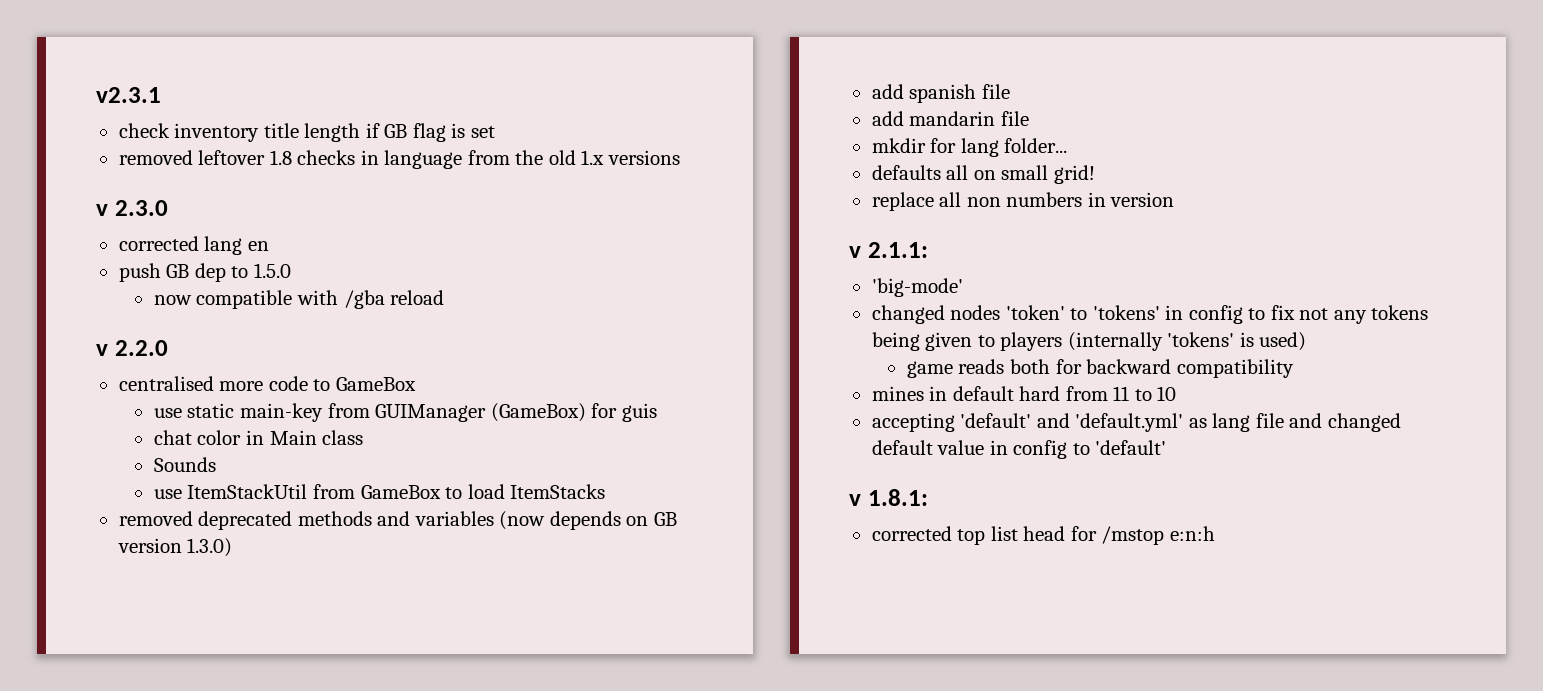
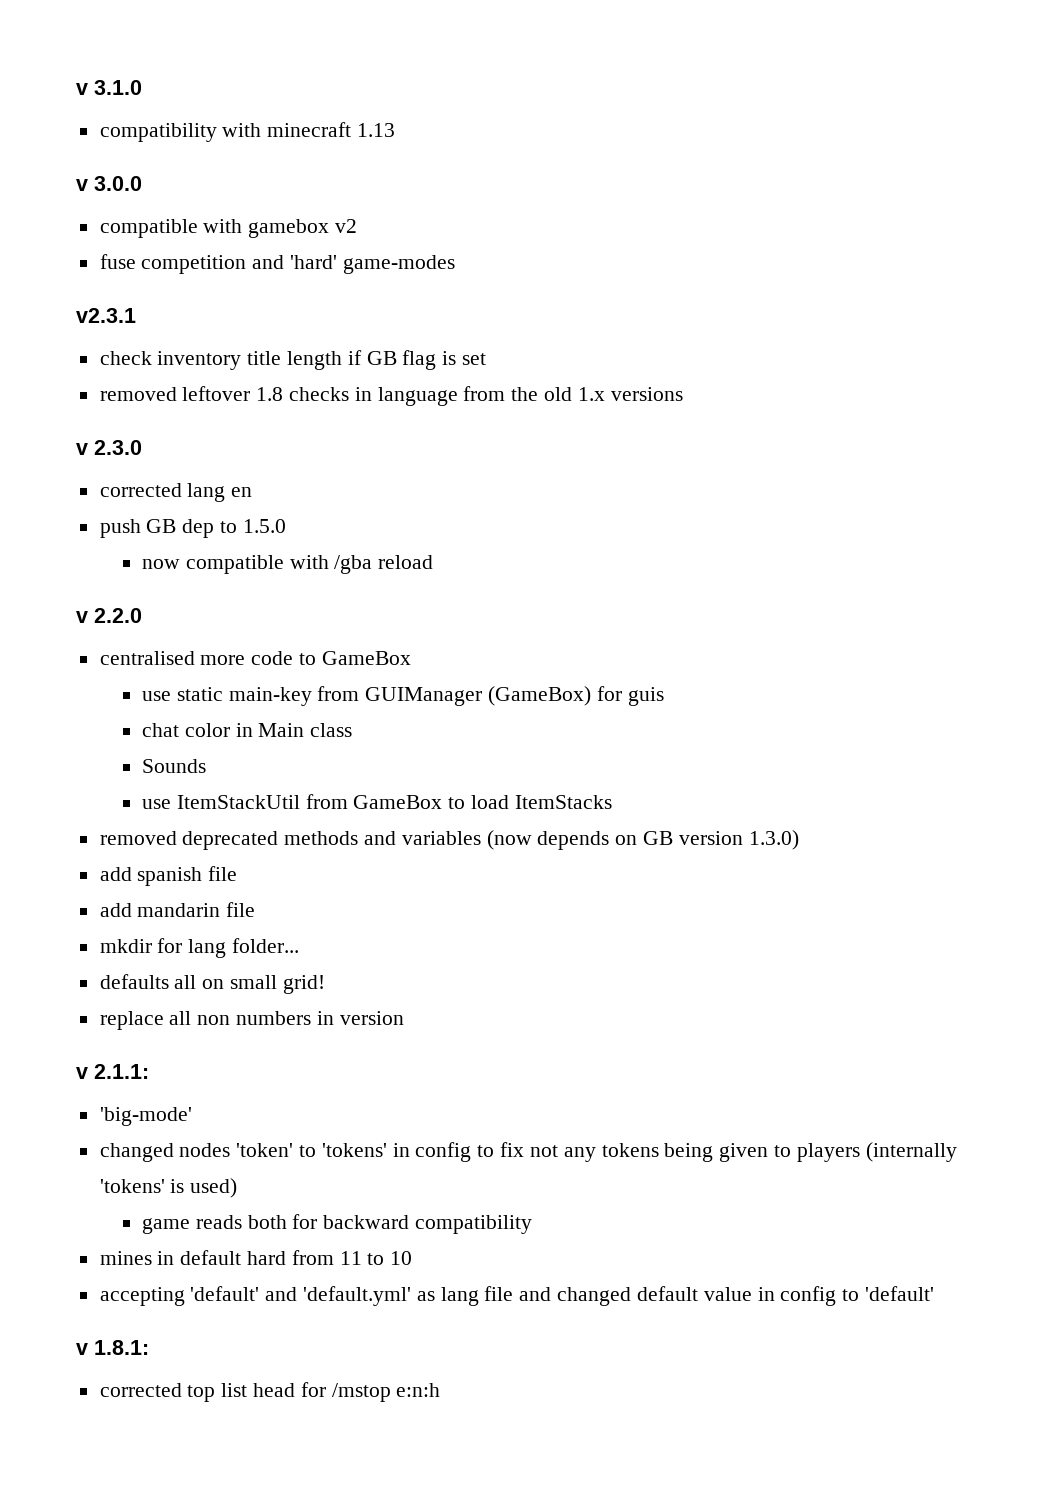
(96, 95) none -> [76,80,142,95] [99,122,396,142] [76,176,142,191] [99,219,358,238] [99,254,455,274] v 3.1.0 // compatibility with minecraft 1.13 // v 3.0.0 // compatible with gamebox v2 // fuse competition and 'hard' game-modes //

